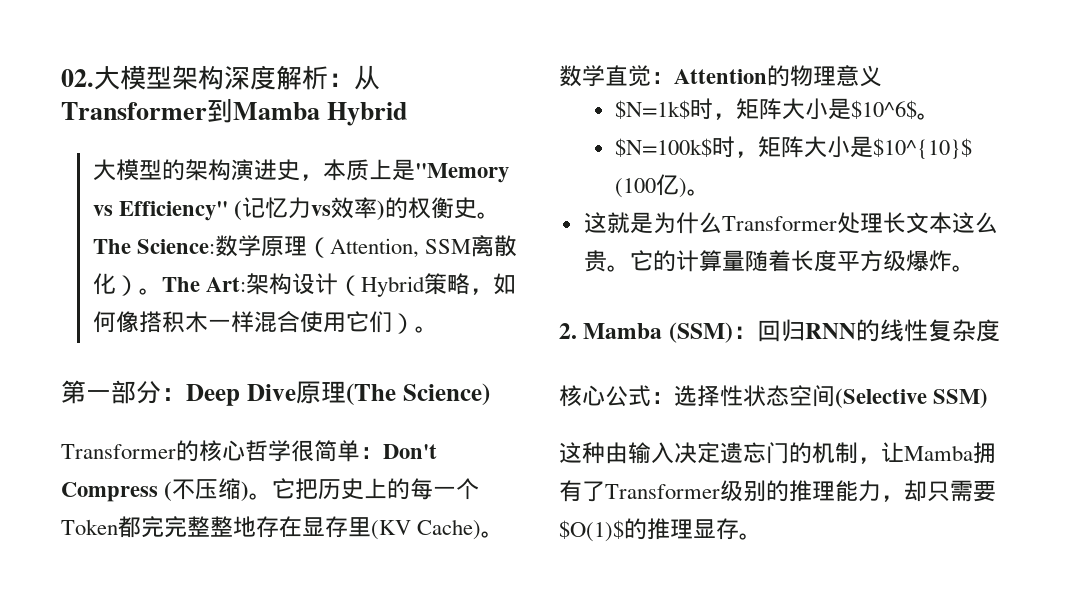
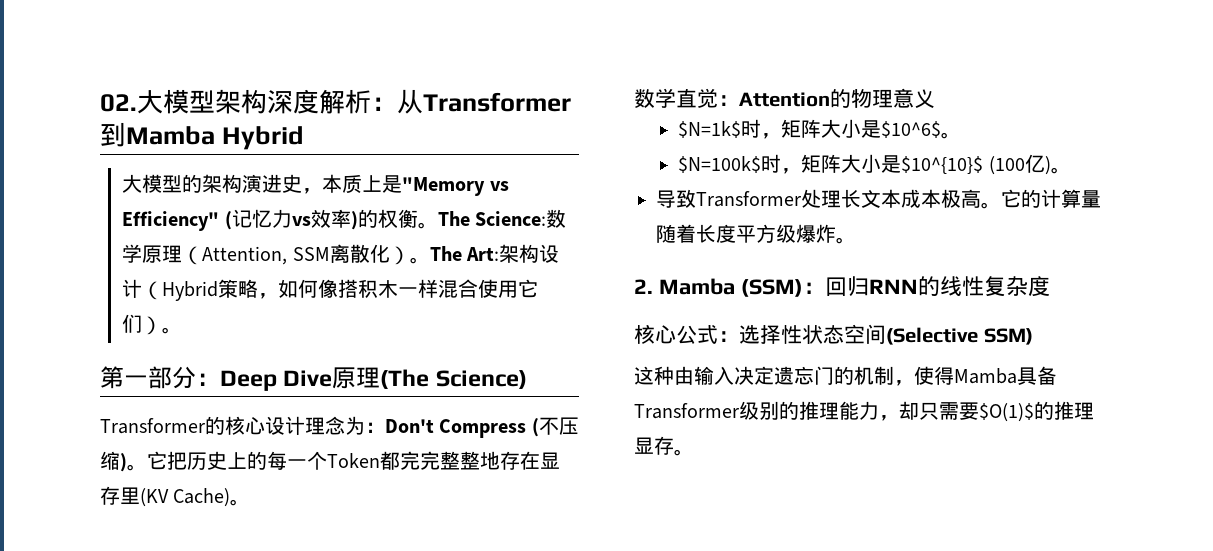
[453,197,477,219] 史 -> (418, 218) none
[245,440,360,462] 哲学很简单 -> [265,416,365,435] 设计理念为
[583,212,722,234] 这就是为什么 -> [656,189,696,208] 导致
[951,212,998,233] [583,250,607,272] 这么贵 -> [901,189,981,208] 成本极高
[881,442,996,464] [559,480,605,502] 让Mamba拥有了 -> [914,366,1057,385] 使得Mamba具备

